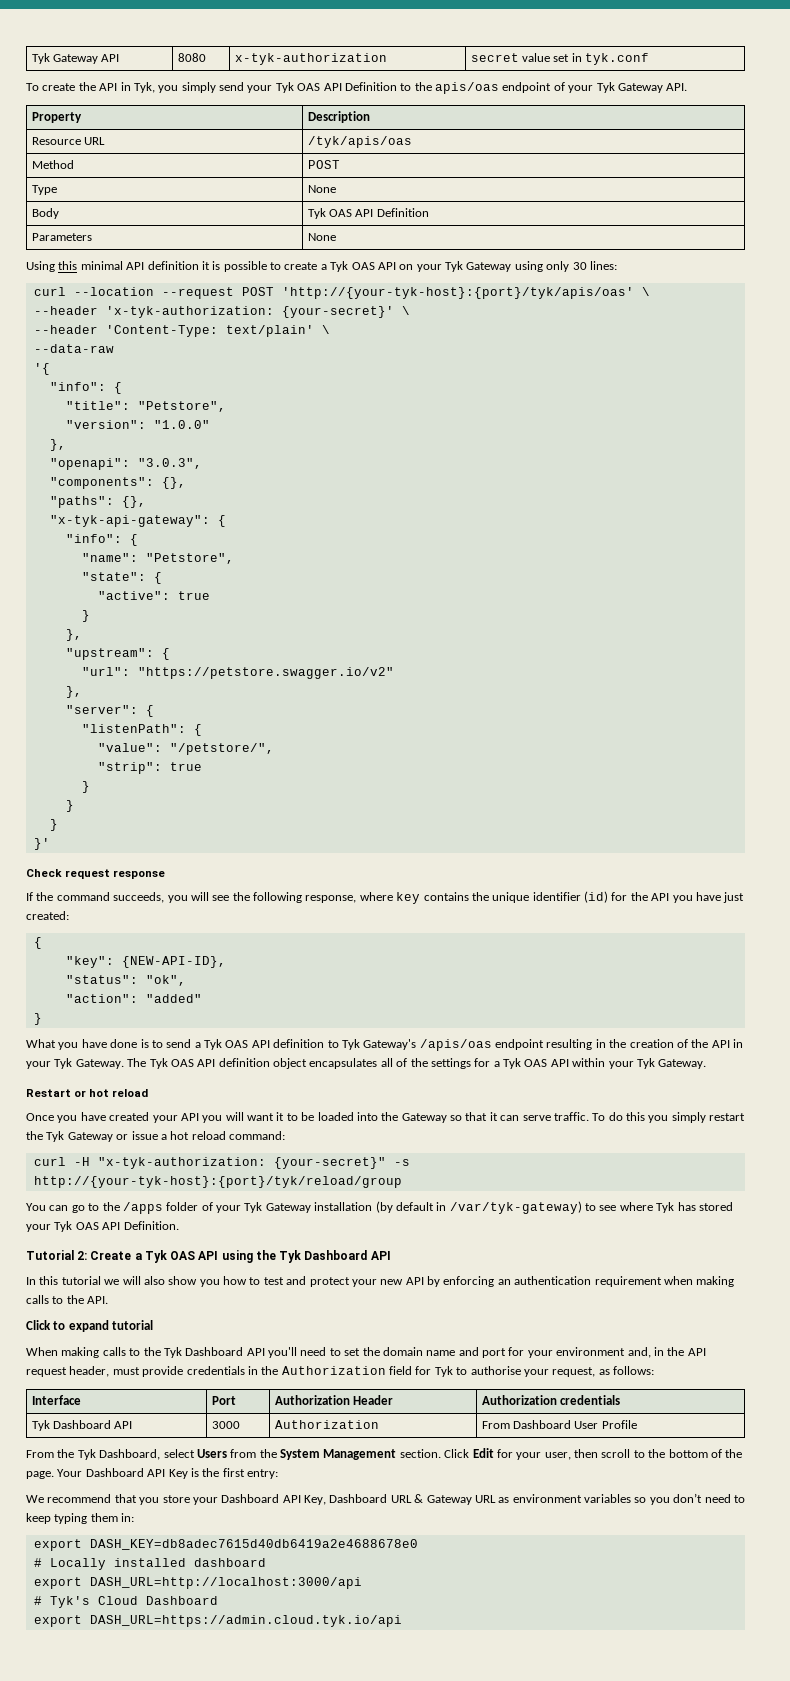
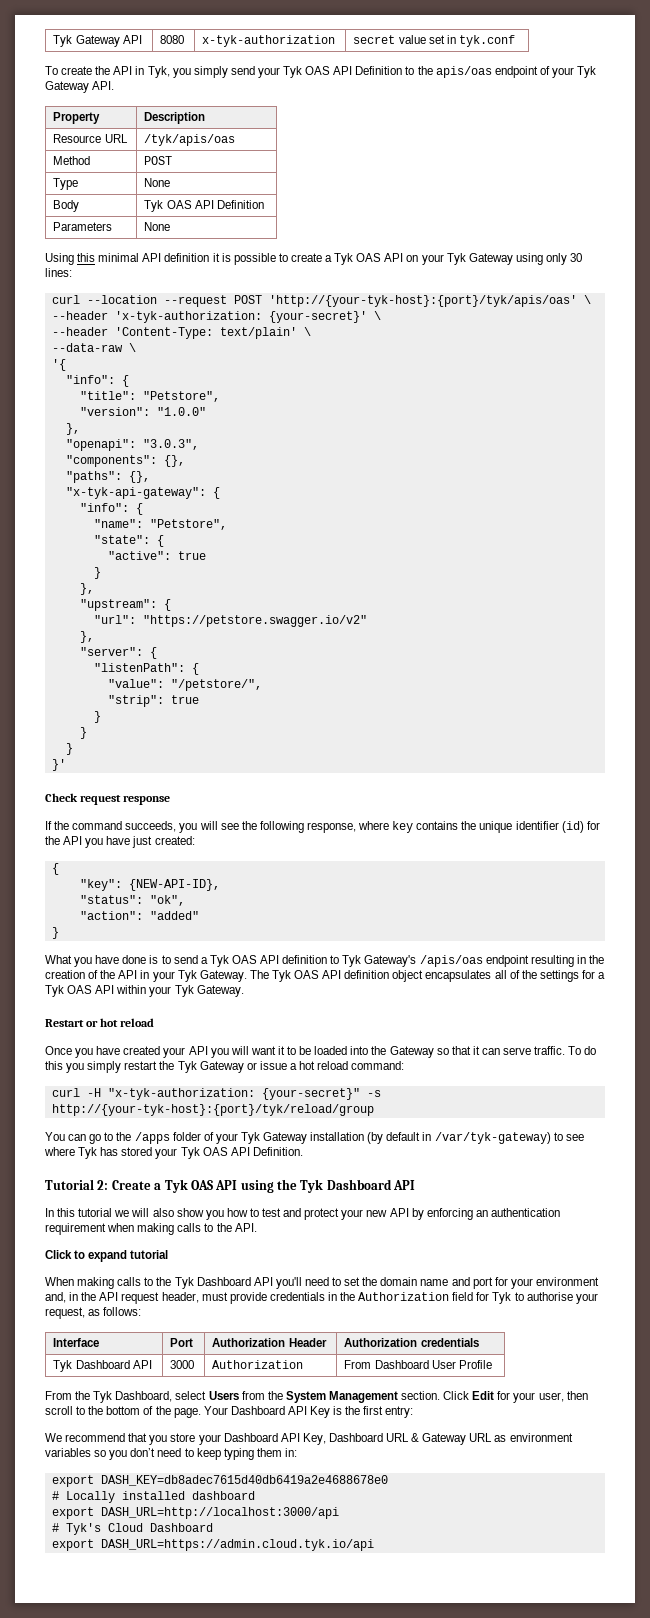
(114, 348) none -> [128,343,136,352] \

